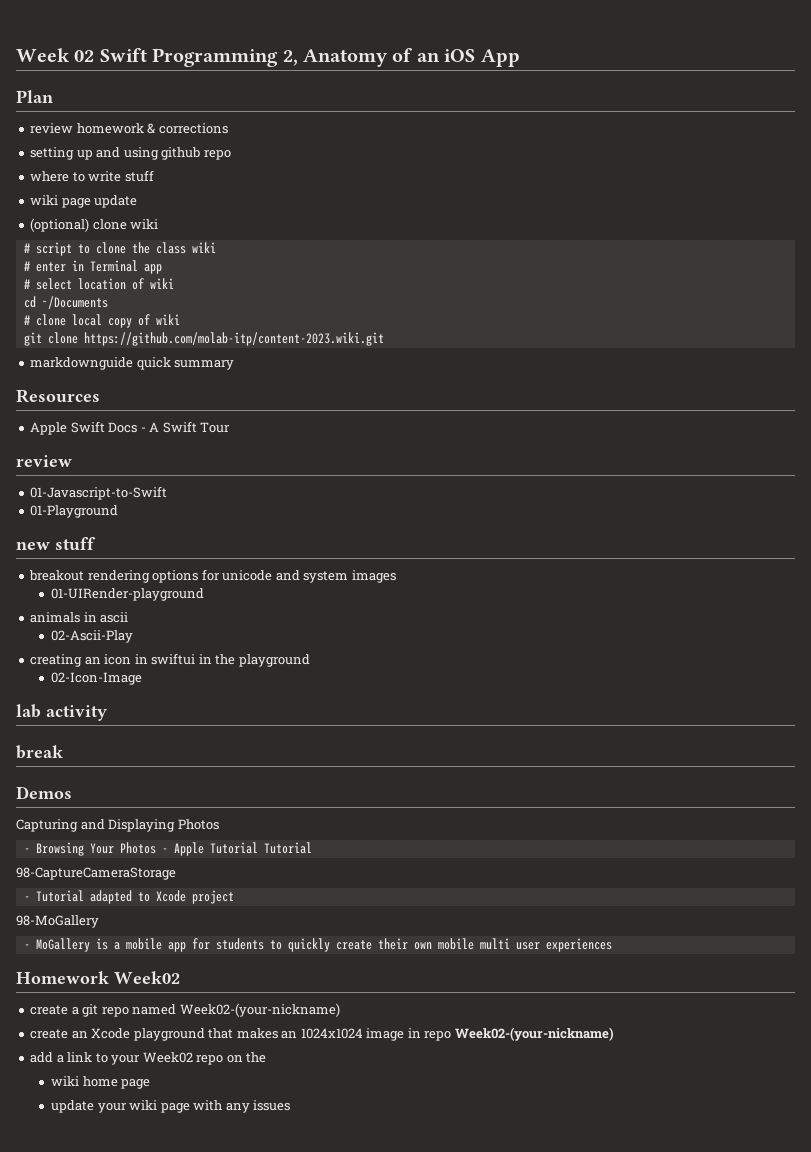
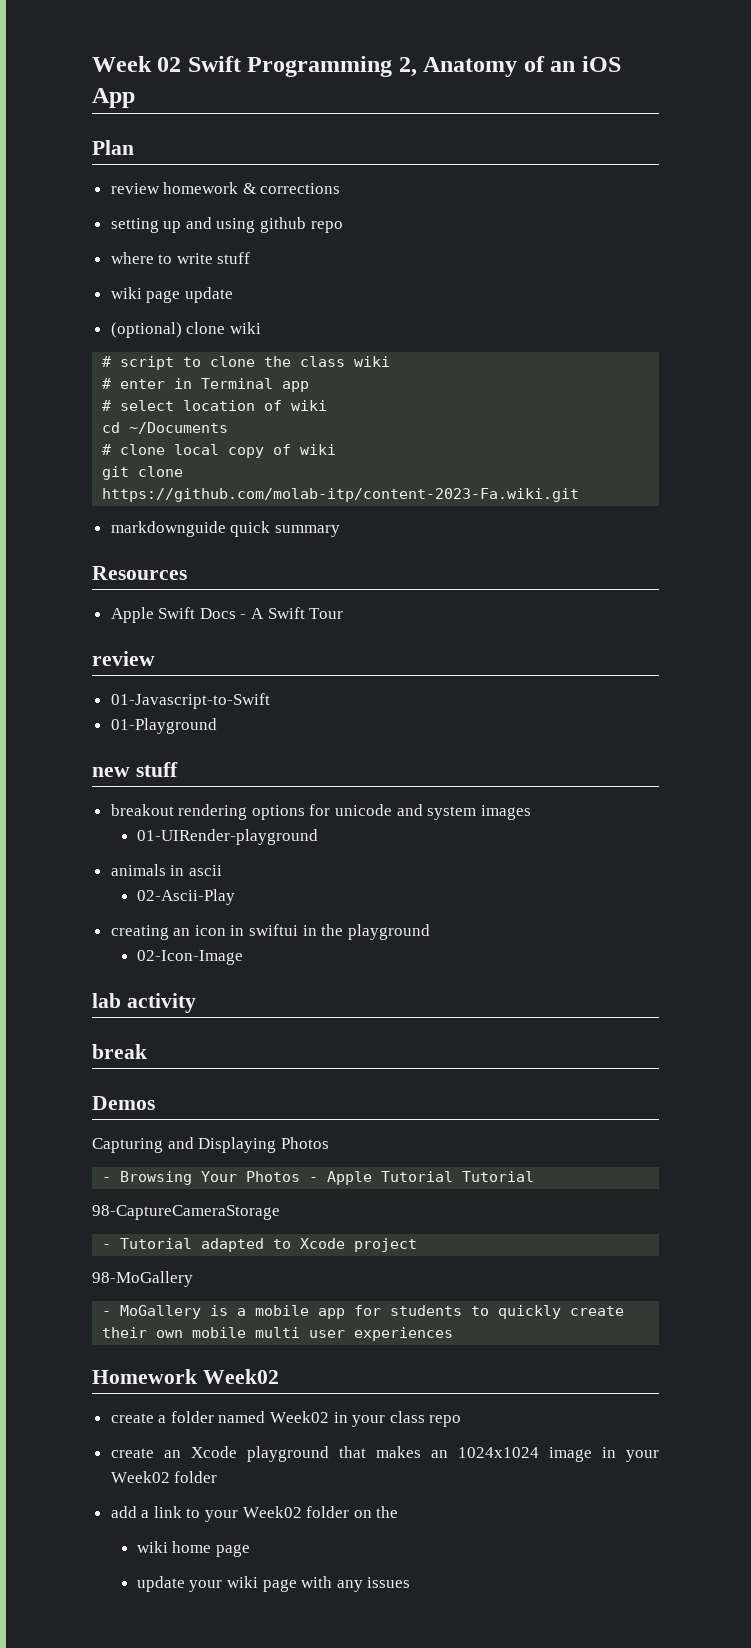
[83,332,384,346] https://github.com/molab-itp/content-2023.wiki.git -> [102,488,580,502] https://github.com/molab-itp/content-2023-Fa.wiki.git
[82,1003,340,1017] git repo named Week02-(your-nickname) -> [170,1411,462,1427] folder named Week02 in your class repo
[424,1027,614,1041] repo Week02-(your-nickname) -> [625,1450,659,1462] [110,1471,218,1483] your Week02 folder
[196,1055,224,1065] repo -> [306,1506,350,1518] folder

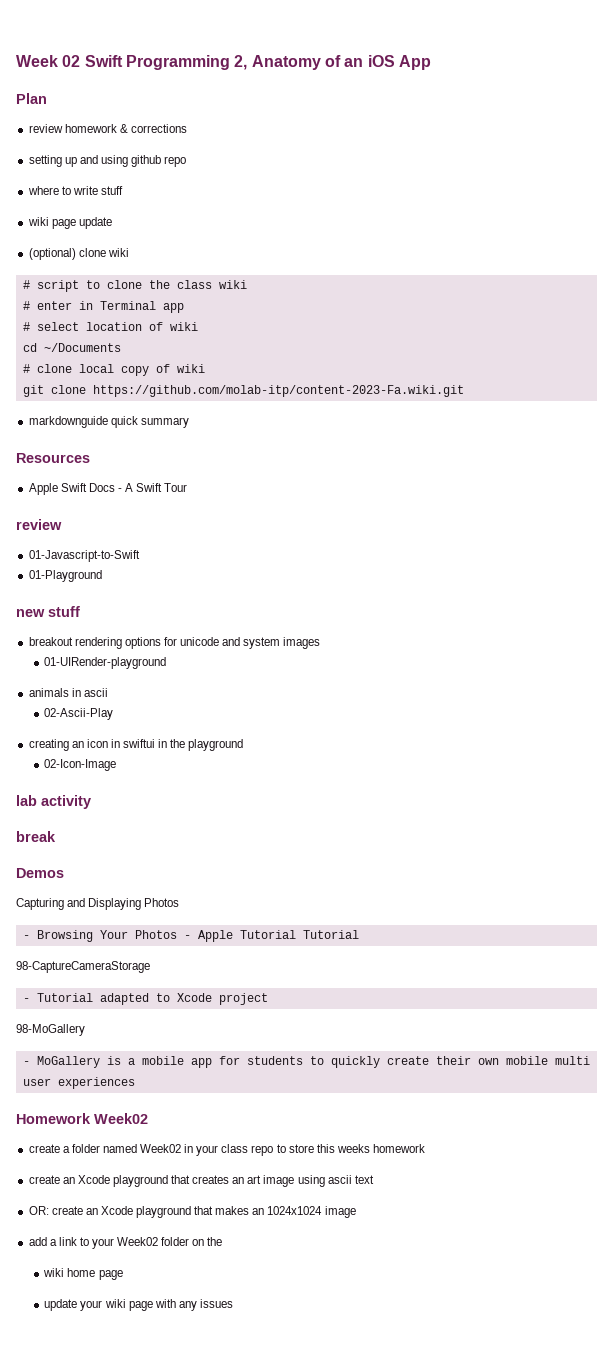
[110,1446,366,1462] // create an Xcode playground that -> [276,1144,426,1153] [28,1175,374,1187] [28,1206,214,1218] to store this weeks homework // create an Xcode playground that creates an art image using ascii text // OR: create an Xcode playground that
[601,1447,659,1462] [110,1471,218,1483] in your Week02 folder -> (356, 1212) none

